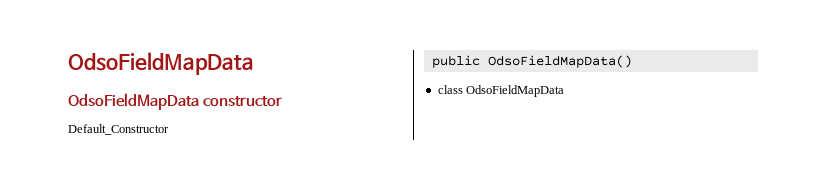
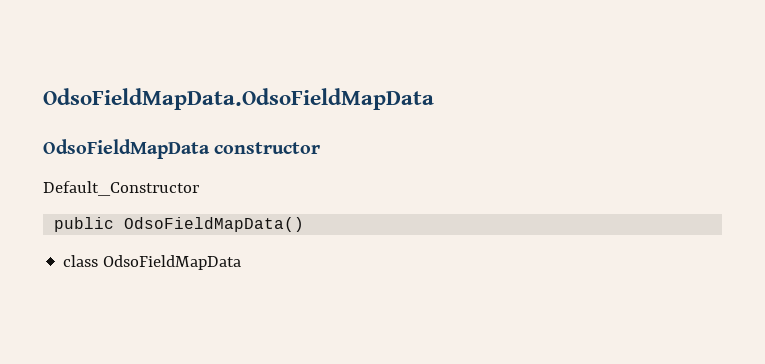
[68,52,254,75] OdsoFieldMapData -> [43,88,434,110] OdsoFieldMapData.OdsoFieldMapData

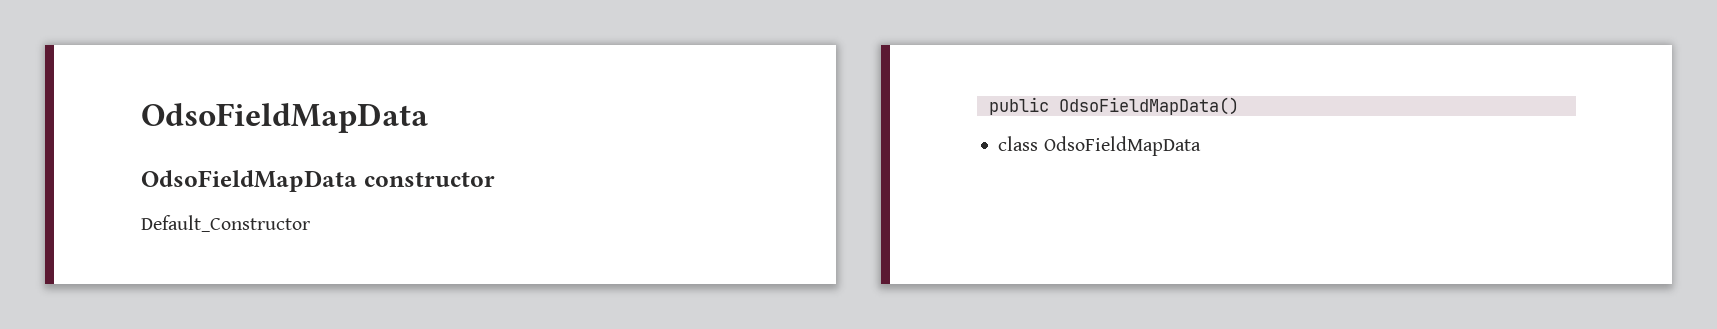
[43,88,434,110] OdsoFieldMapData.OdsoFieldMapData -> [141,103,428,133] OdsoFieldMapData

